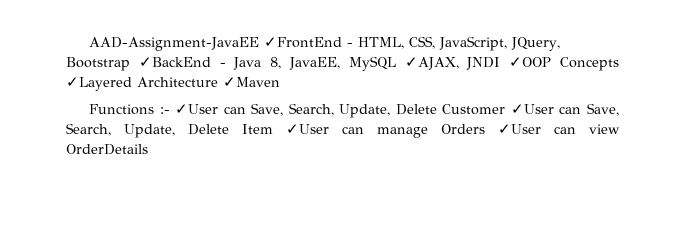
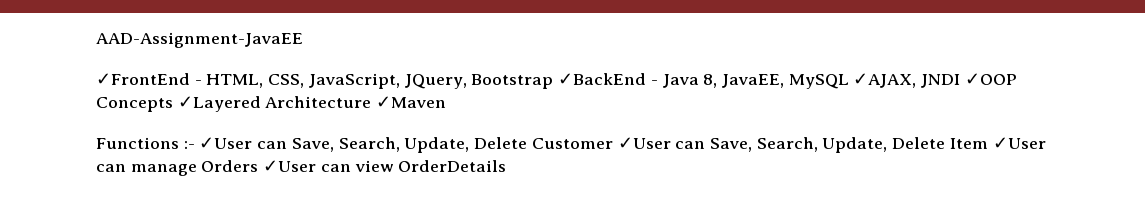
(260, 44) none -> (303, 40) //

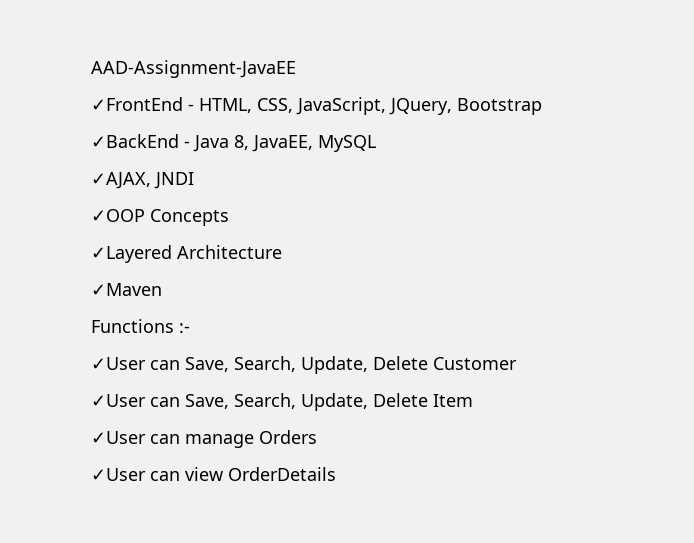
(554, 81) none -> (542, 106) //
(849, 81) none -> (376, 143) //
(961, 81) none -> (194, 180) //
(173, 104) none -> (229, 217) //
(372, 102) none -> (282, 252) //
(195, 145) none -> (190, 328) //
(613, 143) none -> (517, 363) //
(988, 143) none -> (473, 400) //
(259, 166) none -> (317, 437) //

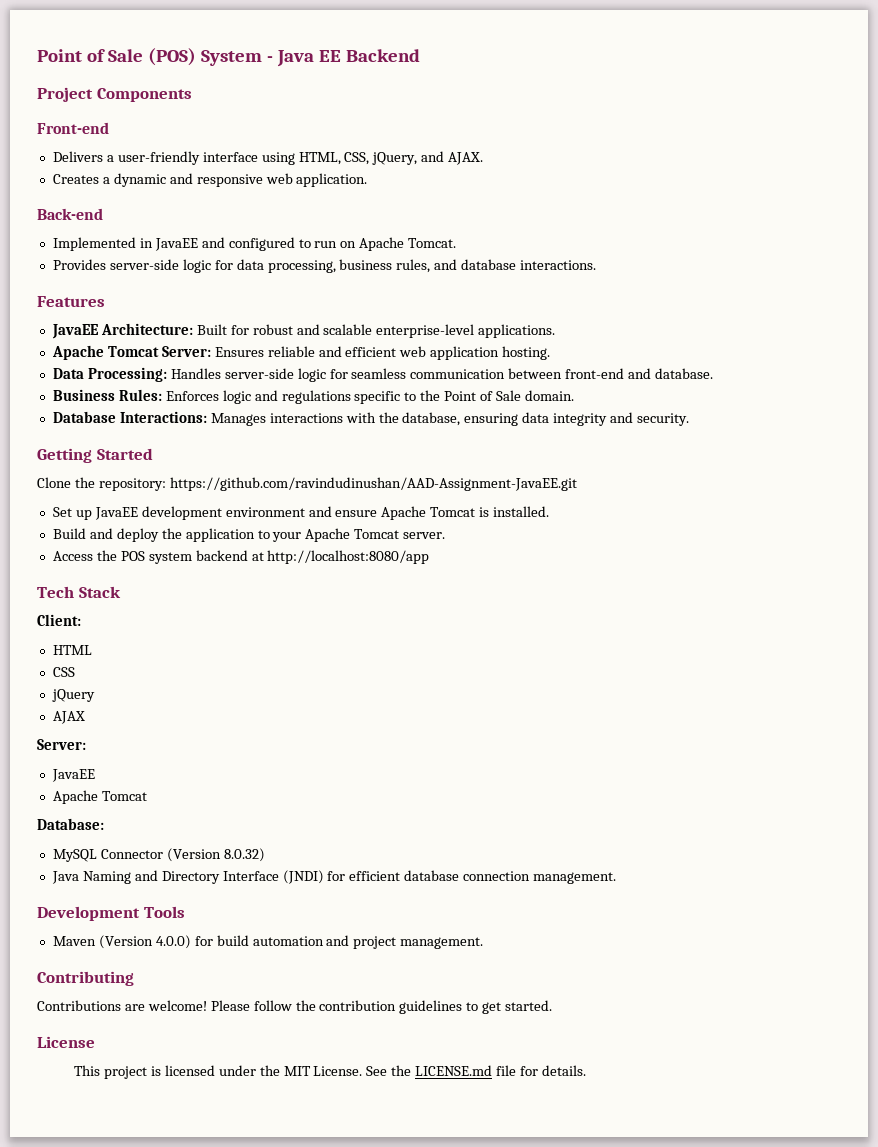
[91,60,296,78] [91,97,542,115] [91,134,376,152] [91,172,194,189] [91,209,229,226] [91,245,282,263] [91,283,162,296] [91,319,190,333] [91,356,517,374] [91,393,473,411] [91,430,317,448] [91,467,336,481] AAD-Assignment-JavaEE // ✓FrontEnd - HTML, CSS, JavaScript, JQuery, Bootstrap // ✓BackEnd - Java 8, JavaEE, MySQL // ✓AJAX, JNDI // ✓OOP Concepts // ✓Layered Architecture // ✓Maven // Functions :- // ✓User can Save, Search, Update, Delete Customer // ✓User can Save, Search, Update, Delete Item // ✓User can manage Orders // ✓User can view OrderDetails -> [37,48,420,67] [37,87,192,102] [37,122,109,134] [52,151,484,165] [52,173,368,187] [37,208,103,220] [52,237,457,251] [52,259,597,273] [37,296,105,307] [51,323,556,339] [51,345,551,360] [52,367,714,382] [52,389,574,404] [52,411,690,426] [37,448,153,463] [37,477,577,491] [52,506,550,520] [52,528,446,542] [52,550,430,564] [37,586,121,598] [37,614,81,626] [52,645,92,655] [52,667,75,677] [51,689,95,702] [52,711,85,724] [37,739,86,750] [51,769,95,782] [52,790,147,804] [37,818,104,830] [52,848,265,862] [51,870,617,884] [37,906,185,921] [52,935,484,949] [37,971,134,986] [37,1000,553,1014] [37,1036,95,1048] [74,1065,586,1079] Point of Sale (POS) System - Java EE Backend // Project Components // Front-end // Delivers a user-friendly interface using HTML, CSS, jQuery, and AJAX. // Creates a dynamic and responsive web application. // Back-end // Implemented in JavaEE and configured to run on Apache Tomcat. // Provides server-side logic for data processing, business rules, and database interactions. // Features // JavaEE Architecture: Built for robust and scalable enterprise-level applications. // Apache Tomcat Server: Ensures reliable and efficient web application hosting. // Data Processing: Handles server-side logic for seamless communication between front-end and database. // Business Rules: Enforces logic and regulations specific to the Point of Sale domain. // Database Interactions: Manages interactions with the database, ensuring data integrity and security. // Getting Started // Clone the repository: https://github.com/ravindudinushan/AAD-Assignment-JavaEE.git // Set up JavaEE development environment and ensure Apache Tomcat is installed. // Build and deploy the application to your Apache Tomcat server. // Access the POS system backend at http://localhost:8080/app // Tech Stack // Client: // HTML // CSS // jQuery // AJAX // Server: // JavaEE // Apache Tomcat // Database: // MySQL Connector (Version 8.0.32) // Java Naming and Directory Interface (JNDI) for efficient database connection management. // Development Tools // Maven (Version 4.0.0) for build automation and project management. // Contributing // Contributions are welcome! Please follow the contribution guidelines to get started. // License // This project is licensed under the MIT License. See the LICENSE.md file for details.

